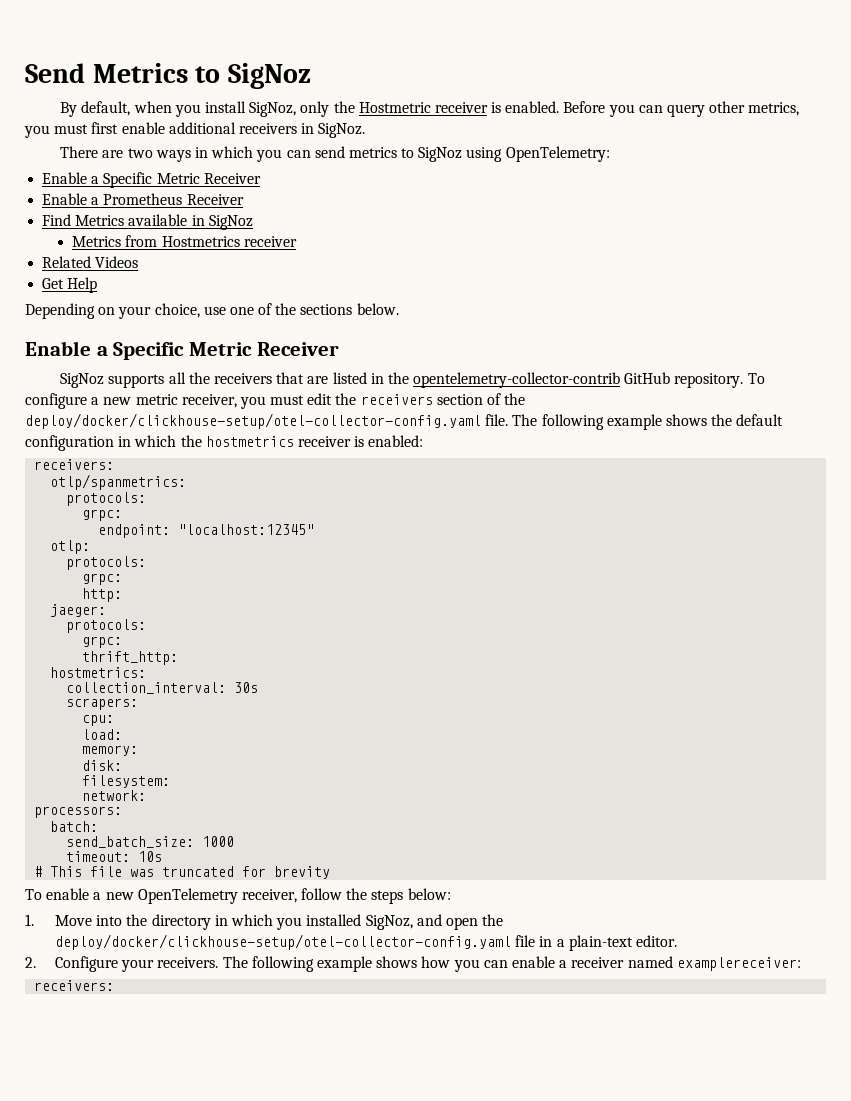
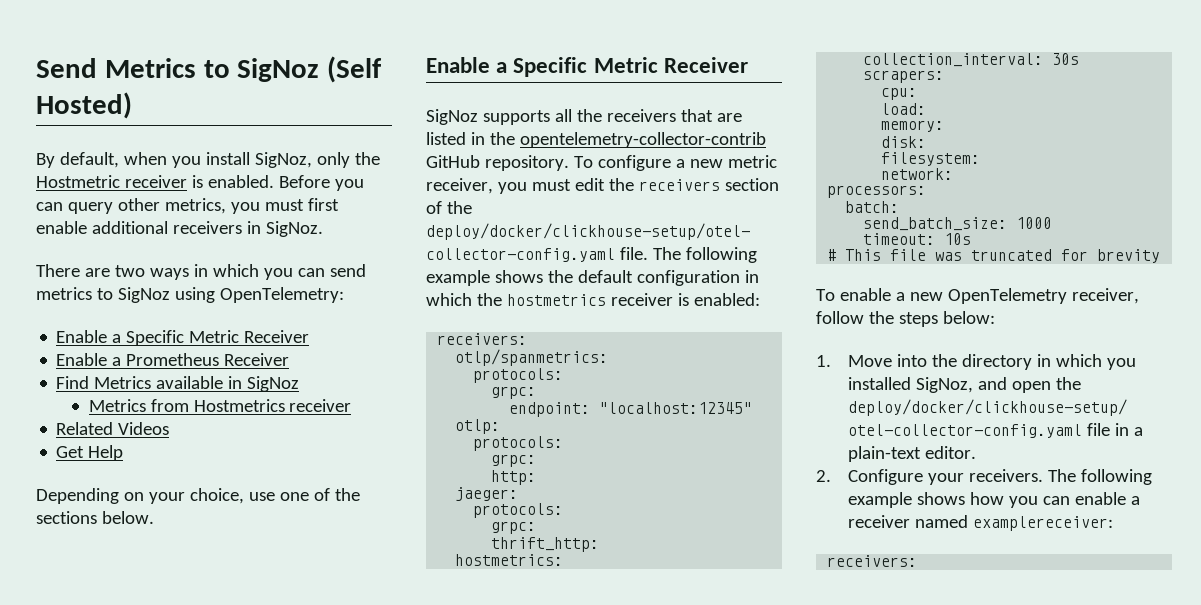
(311, 76) none -> [327,56,383,83] [36,92,132,119] (Self Hosted)

